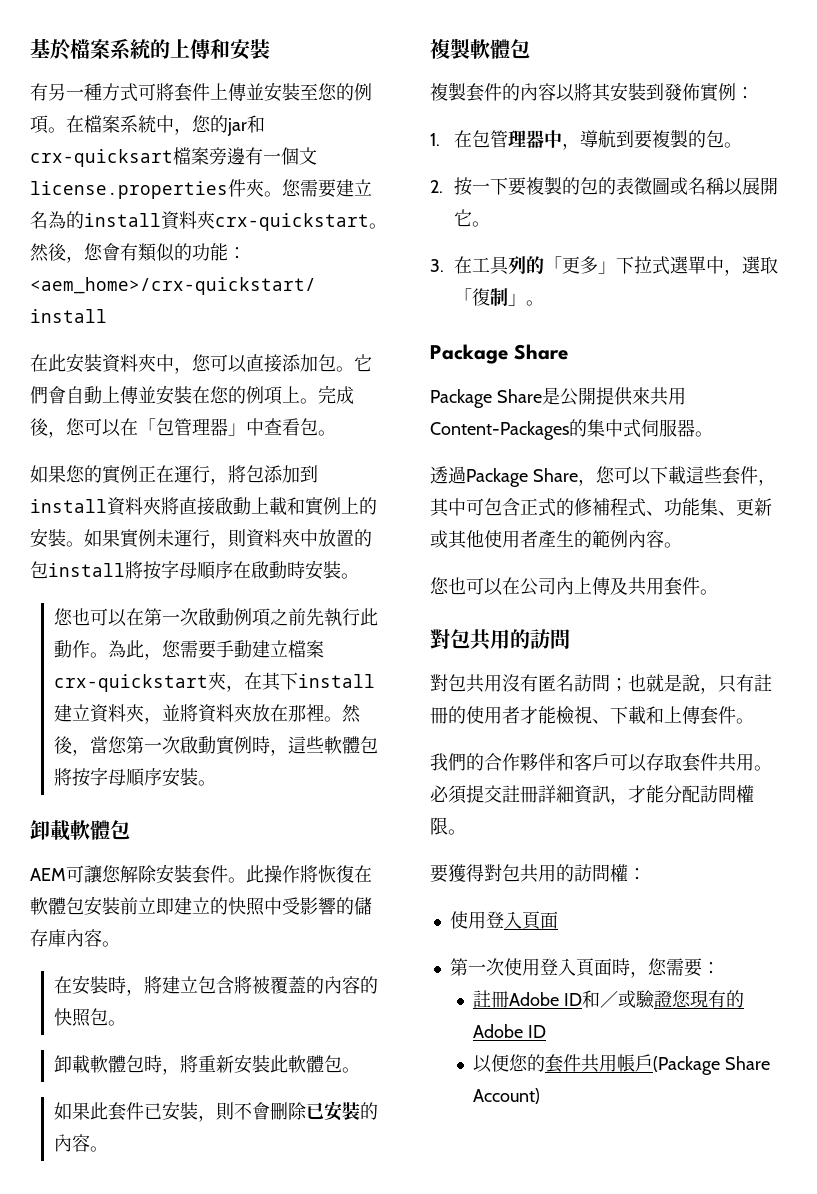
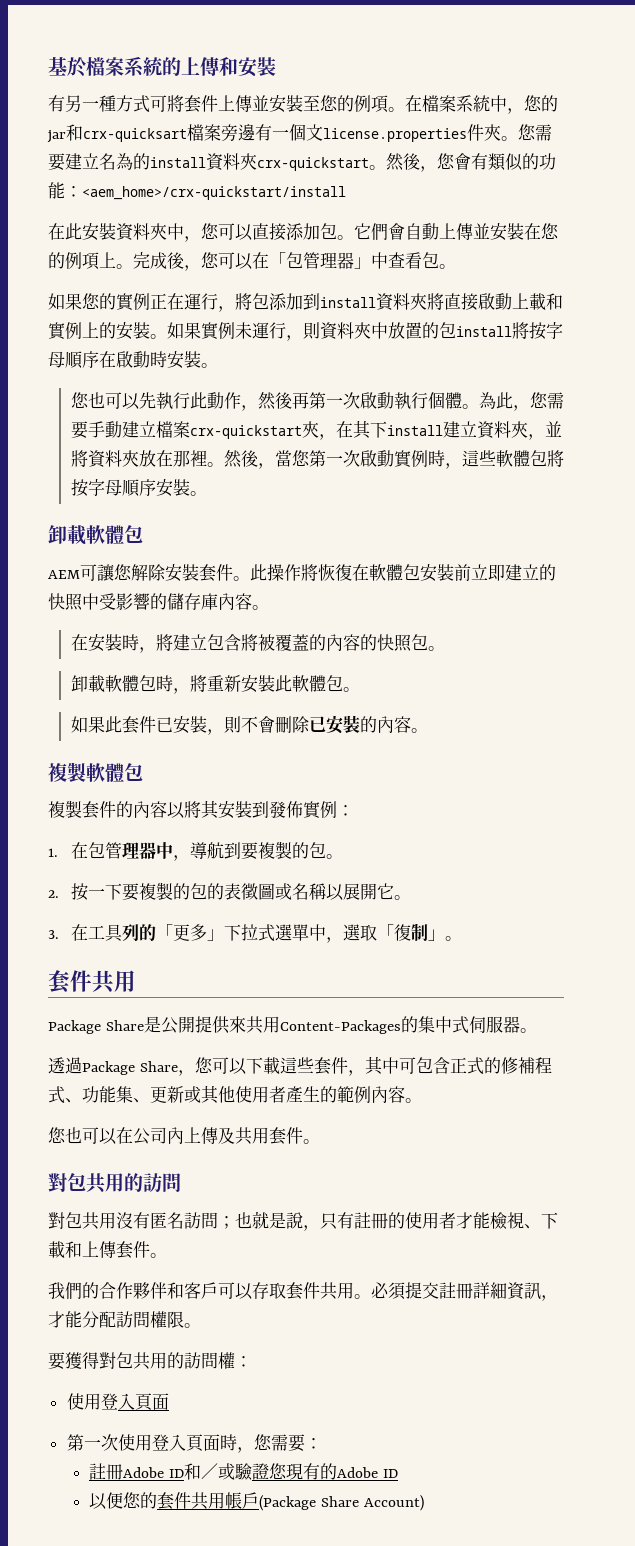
[125,608,378,627] [53,640,90,658] 在第一次啟動例項之前先執行此動作 -> [138,392,462,411] 先執行此動作，然後再第一次啟動執行個體
[430,344,568,364] Package Share -> [48,970,136,994] 套件共用

